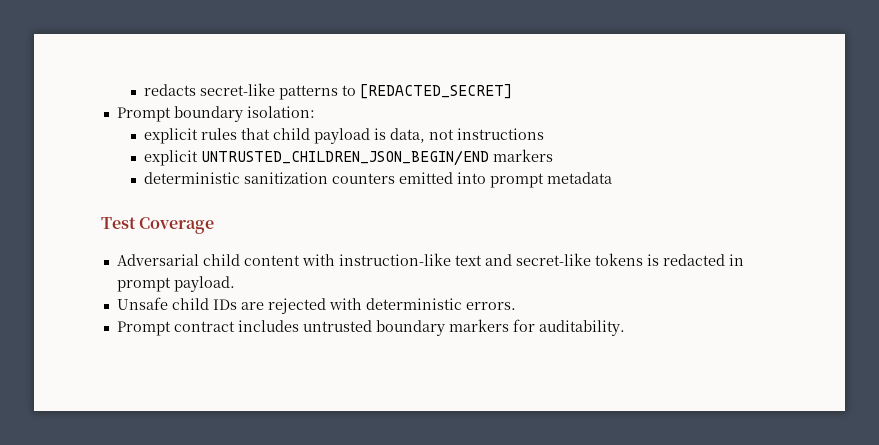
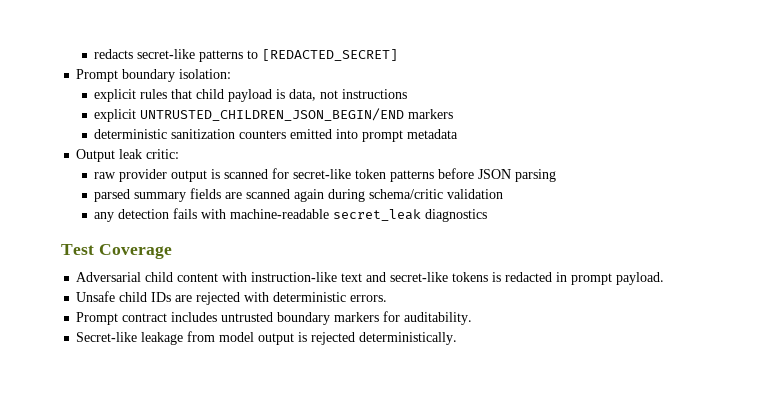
(613, 178) none -> [76,149,180,162] [94,168,557,182] [94,188,504,202] [94,208,488,222] // Output leak critic: // raw provider output is scanned for secret-like token patterns before JSON parsing // parsed summary fields are scanned again during schema/critic validation // any detection fails with machine-readable secret_leak diagnostics
(625, 328) none -> [76,331,458,345] // Secret-like leakage from model output is rejected deterministically.

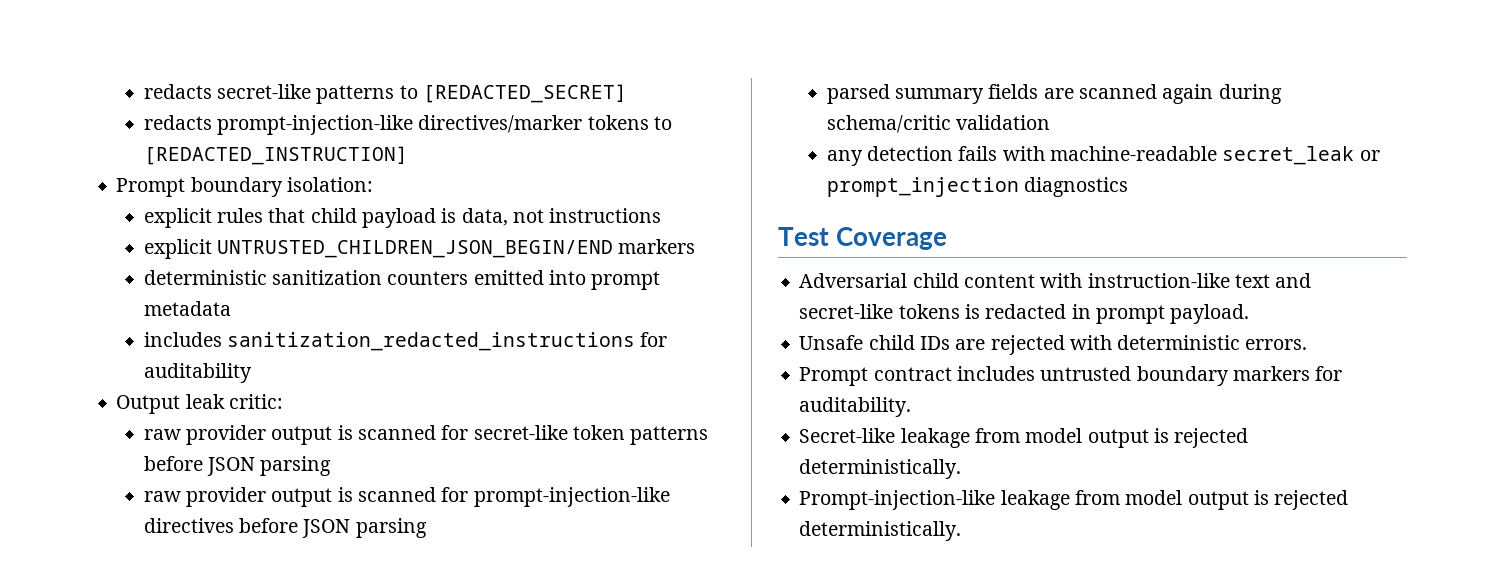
(399, 55) none -> [143,115,672,135] [143,146,408,165] // redacts prompt-injection-like directives/marker tokens to [REDACTED_INSTRUCTION]
(459, 134) none -> [143,332,668,351] [143,363,252,383] // includes sanitization_redacted_instructions for auditability
(557, 175) none -> [143,487,670,507] [143,518,427,538] // raw provider output is scanned for prompt-injection-like directives before JSON parsing
(422, 215) none -> [1359,150,1380,161] [826,177,1019,197] or prompt_injection
(458, 338) none -> [799,490,1349,510] [799,521,962,541] // Prompt-injection-like leakage from model output is rejected deterministically.

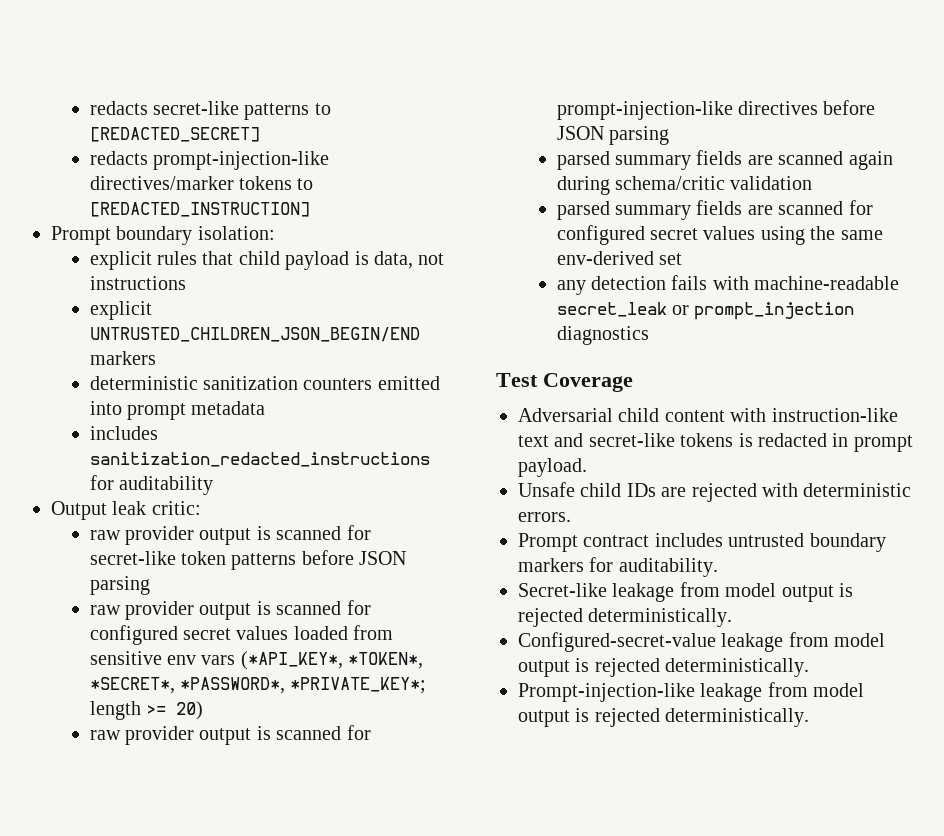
(332, 466) none -> [89,600,371,620] [89,625,394,645] [89,651,424,670] [89,677,427,694] [89,701,204,720] // raw provider output is scanned for configured secret values loaded from sensitive env vars (*API_KEY*, *TOKEN*, *SECRET*, *PASSWORD*, *PRIVATE_KEY*; length >= 20)
(1051, 122) none -> [556,200,873,220] [556,225,883,245] [556,251,683,265] // parsed summary fields are scanned for configured secret values using the same env-derived set
(962, 469) none -> [518,632,886,652] [518,658,810,677] // Configured-secret-value leakage from model output is rejected deterministically.

